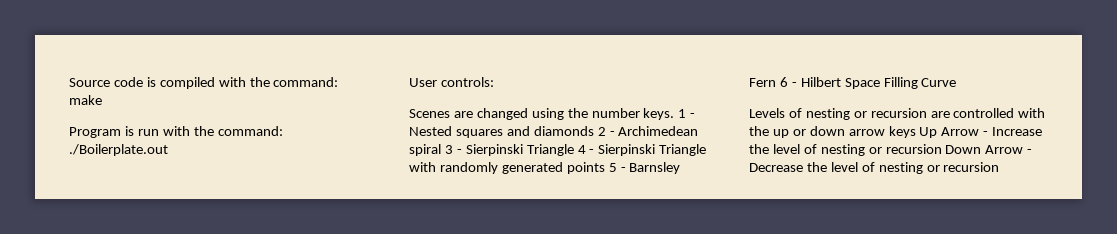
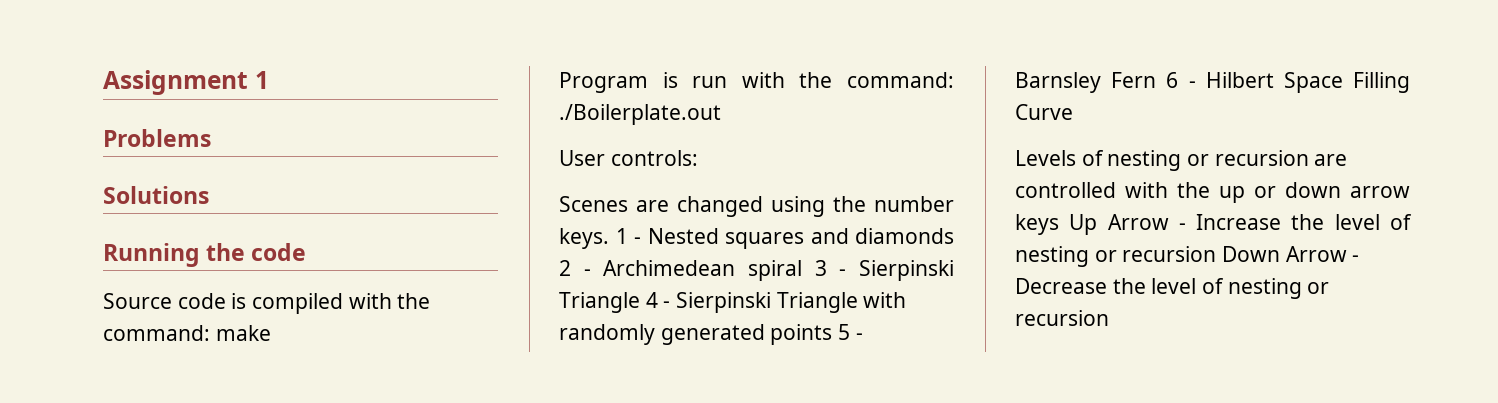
(69, 82) none -> [103,70,269,95] [103,129,211,147] [103,186,209,204] [103,243,307,267] Assignment 1 // Problems // Solutions // Running the code //

